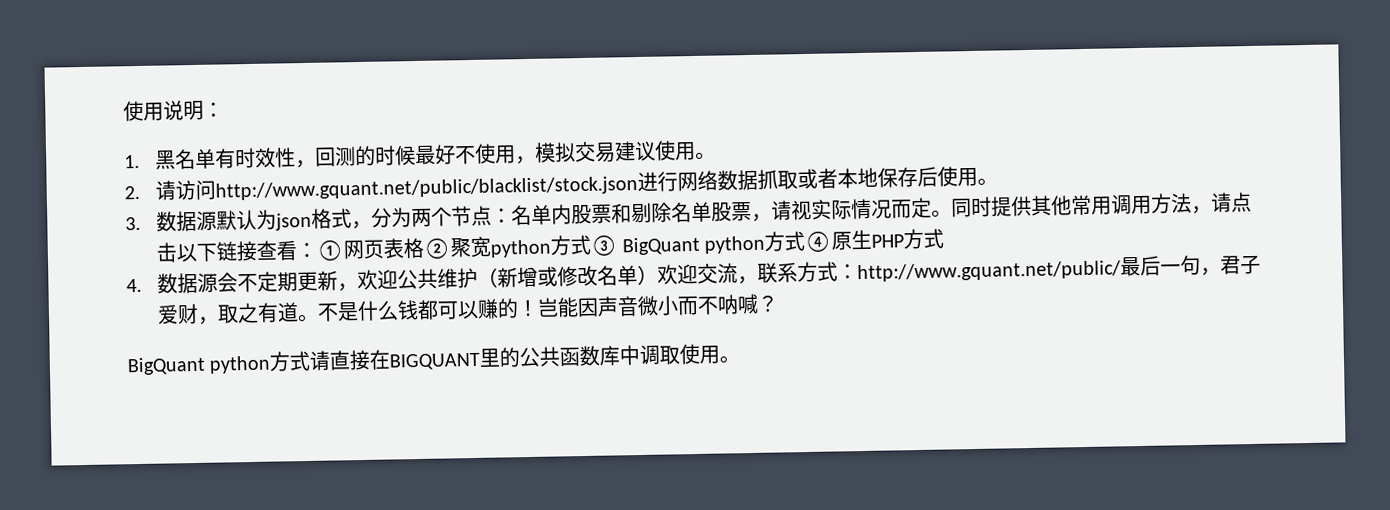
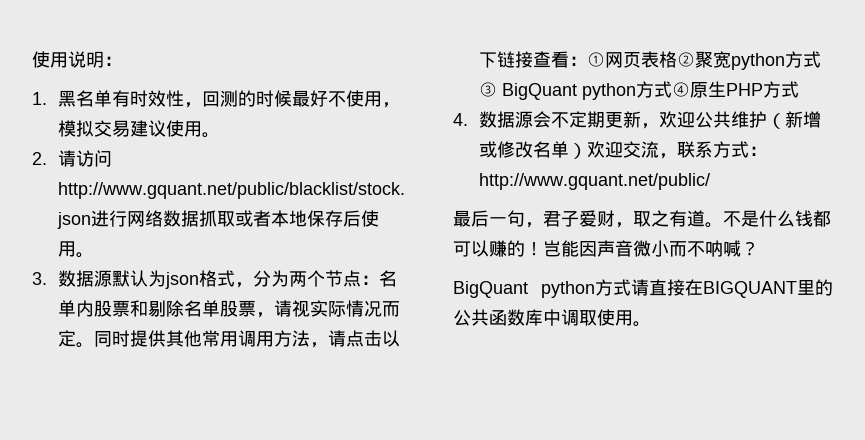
(1121, 271) none -> (711, 181) //

